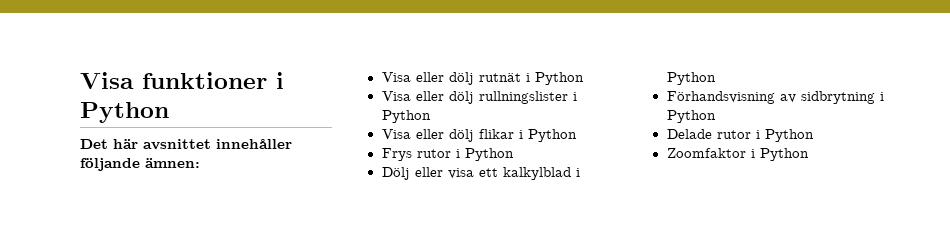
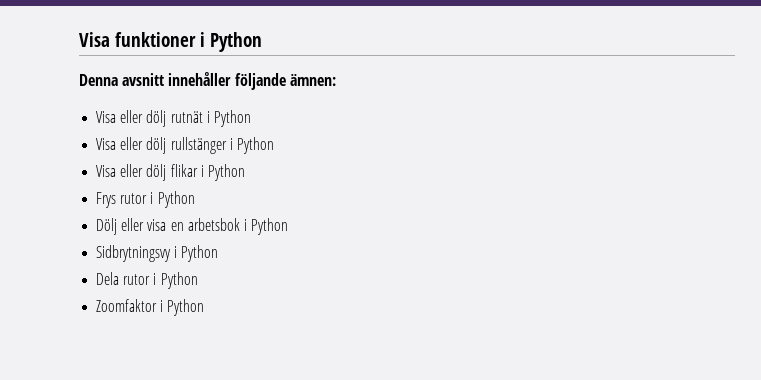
[80,139,211,150] Det här avsnittet -> [79,73,165,86] Denna avsnitt
[478,91,568,104] rullningslister -> [170,137,227,154] rullstänger
[478,167,580,180] [666,72,716,85] [666,91,884,104] [666,110,716,123] [666,129,712,139] ett kalkylblad i Python // Förhandsvisning av sidbrytning i Python // Delade -> [170,218,289,235] [96,245,219,262] [96,272,120,285] en arbetsbok i Python // Sidbrytningsvy i Python // Dela

